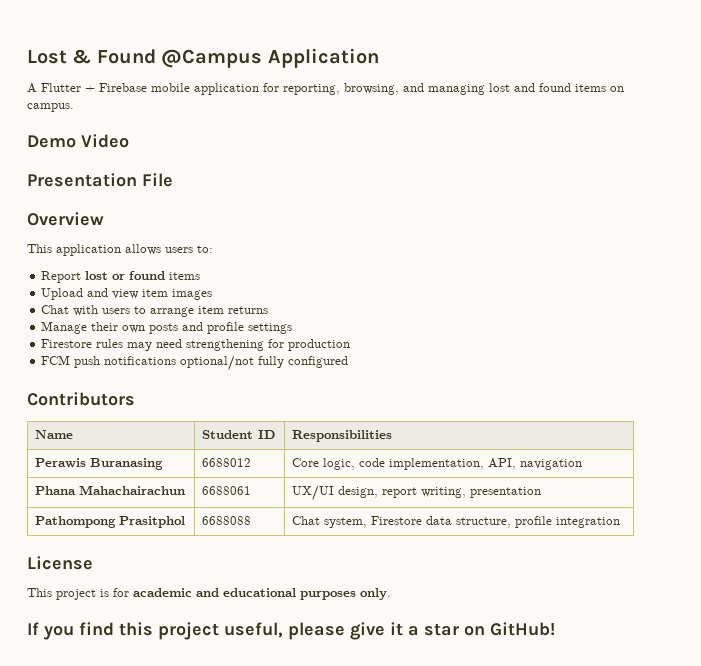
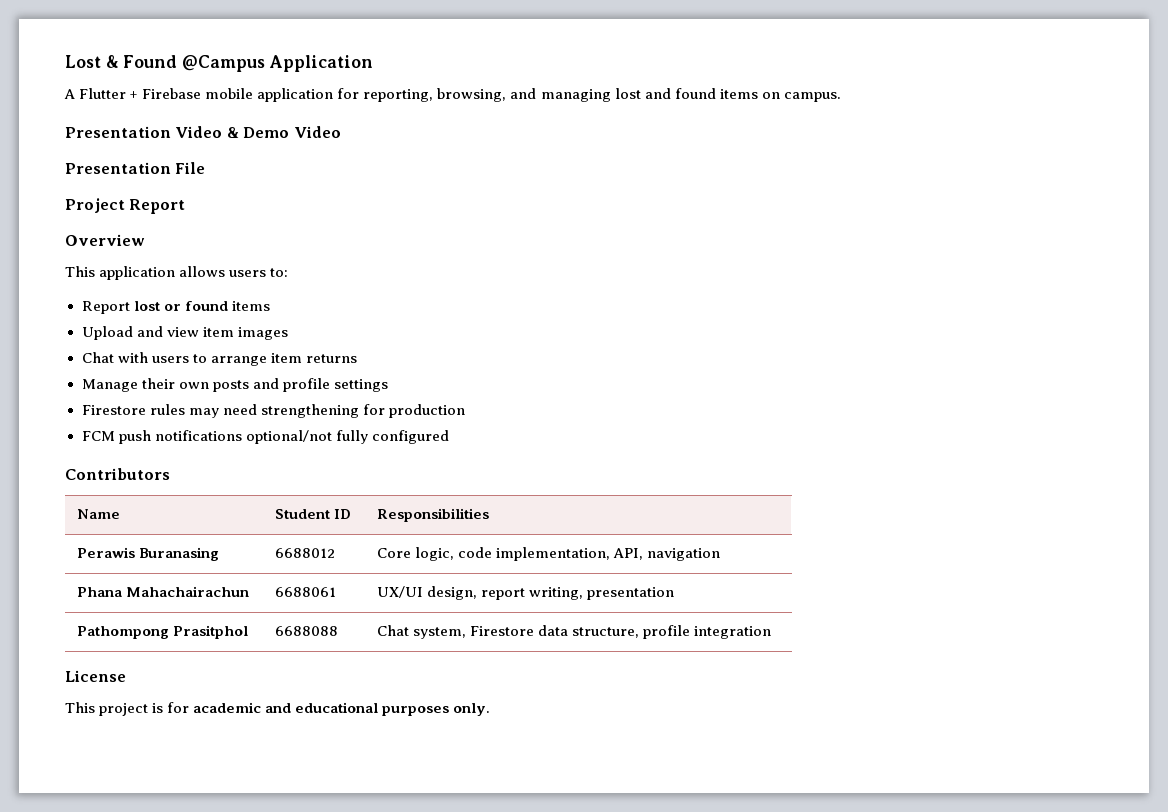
(74, 107) none -> [65,126,239,138] Presentation Video &
(173, 180) none -> [65,198,186,214] // Project Report
[27,622,555,640] // If you find this project useful, please give it a star on GitHub! -> (491, 709) none

